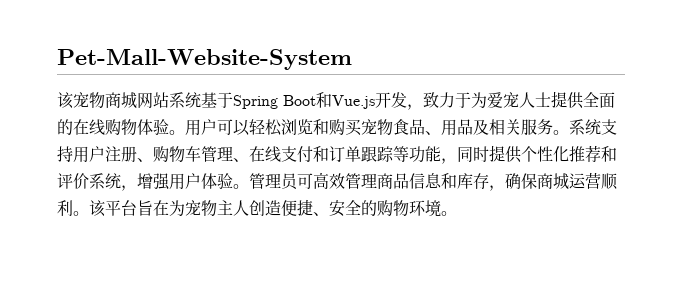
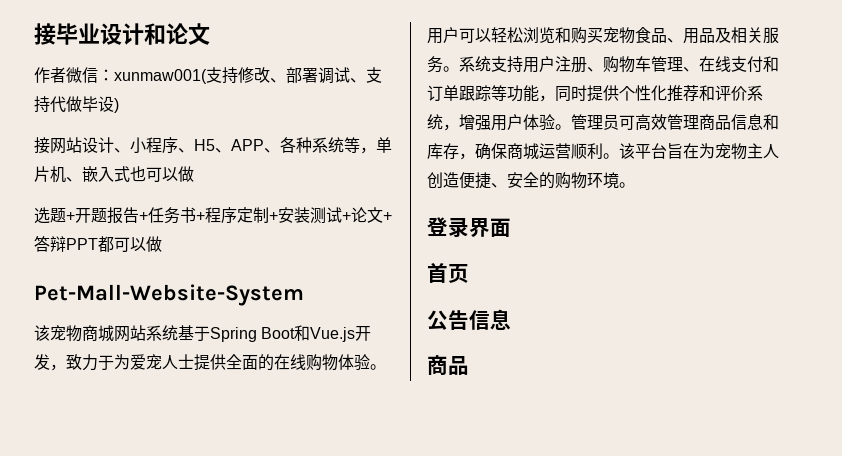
(57, 59) none -> [34,23,210,45] [34,67,382,84] [34,96,119,113] [34,137,392,154] [34,166,194,183] [34,207,392,224] [34,236,162,252] 接毕业设计和论文 // 作者微信：xunmaw001(支持修改、部署调试、支持代做毕设) // 接网站设计、小程序、H5、APP、各种系统等，单片机、嵌入式也可以做 // 选题+开题报告+任务书+程序定制+安装测试+论文+答辩PPT都可以做 //
(457, 213) none -> [427,217,511,238] [427,263,469,283] [427,309,511,330] [427,355,469,375] // 登录界面 // 首页 // 公告信息 // 商品

